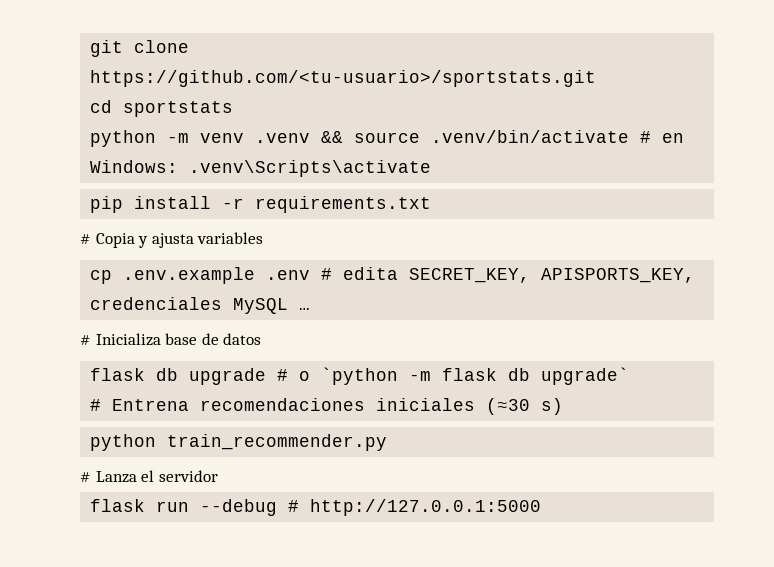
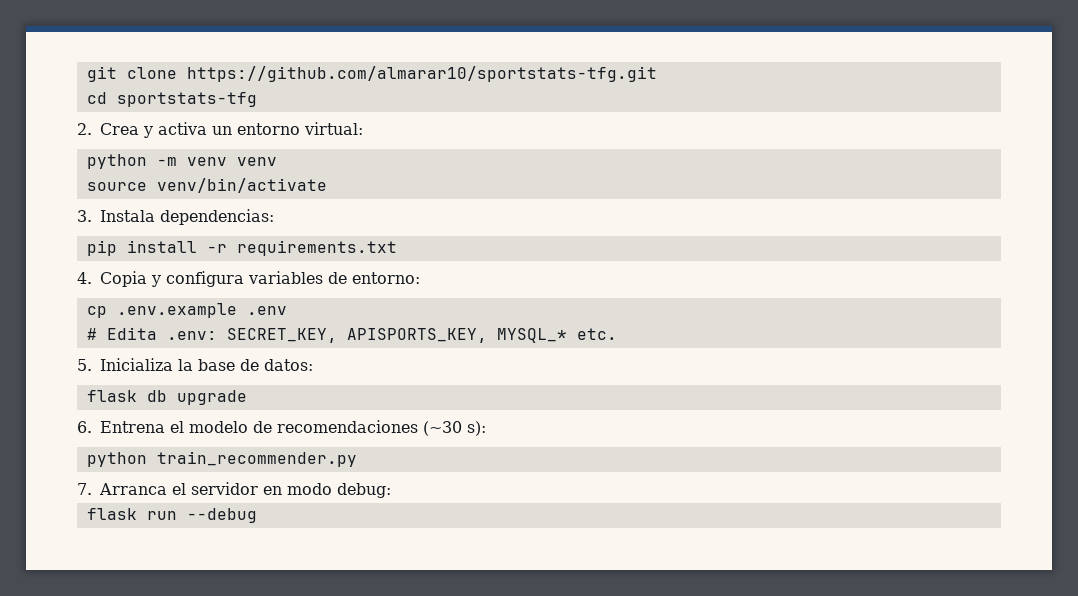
[90,70,597,87] https://github.com/<tu-usuario>/sportstats.git -> [186,66,657,82] https://github.com/almarar10/sportstats-tfg.git
[123,101,234,117] [90,130,685,147] [90,160,432,177] sportstats // python -m venv .venv && source .venv/bin/activate # en Windows: .venv\Scripts\activate -> [116,92,257,107] [77,122,363,138] [86,154,277,169] [86,178,327,193] [77,209,274,225] sportstats-tfg // 2. Crea y activa un entorno virtual: // python -m venv venv // source venv/bin/activate // 3. Instala dependencias:
[80,234,91,244] # -> [77,272,92,284] 4.
[151,233,194,248] ajusta -> [166,271,244,287] configura
(264, 238) none -> [328,272,420,284] de entorno:
[321,267,696,283] [90,297,311,314] [80,333,161,346] # edita SECRET_KEY, APISPORTS_KEY, credenciales MySQL … // # Inicializa -> [86,327,617,343] [77,358,193,371] // # Edita .env: SECRET_KEY, APISPORTS_KEY, MYSQL_* etc. // 5. Inicializa la
[223,333,262,345] datos -> [264,359,313,371] datos:
[277,367,630,385] [90,398,564,415] # o `python -m flask db upgrade` // # Entrena recomendaciones iniciales (≈30 s) -> [77,420,486,436] // 6. Entrena el modelo de recomendaciones (~30 s):
[80,471,137,483] # Lanza -> [77,483,167,495] 7. Arranca
(218, 476) none -> [263,483,391,498] en modo debug:
[288,499,542,516] # http://127.0.0.1:5000 -> (257, 515) none

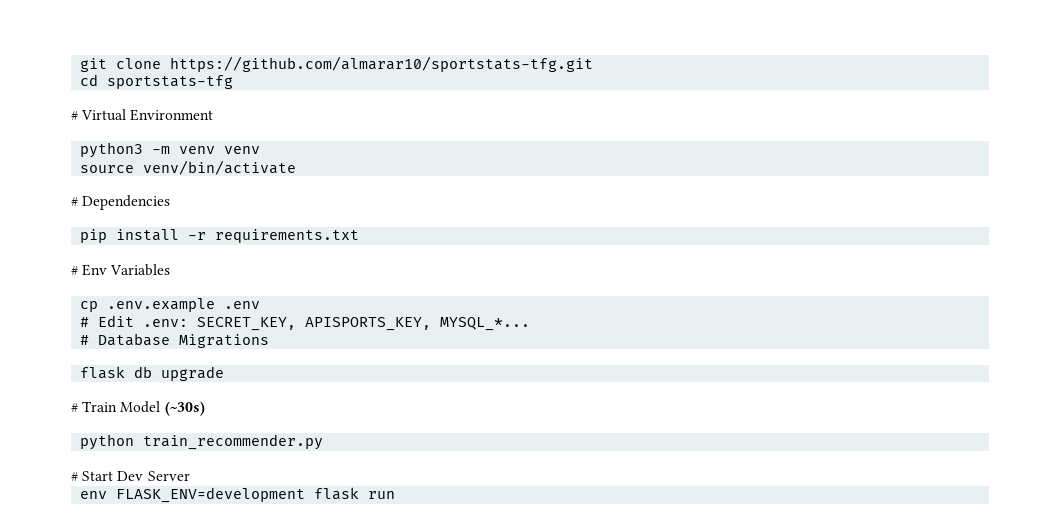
[77,122,363,138] [86,154,147,169] 2. Crea y activa un entorno virtual: // python -> [71,109,214,121] [80,142,144,158] # Virtual Environment // python3
[77,209,274,225] 3. Instala dependencias: -> [71,195,171,210] # Dependencies
[77,271,420,287] 4. Copia y configura variables de entorno: -> [71,264,171,276] # Env Variables
[106,327,157,340] Edita -> [98,315,135,327] Edit
[496,328,617,343] [77,358,313,371] [86,390,247,405] [77,420,486,436] [86,451,357,467] [77,482,391,498] MYSQL_* etc. // 5. Inicializa la base de datos: // flask db upgrade // 6. Entrena el modelo de recomendaciones (~30 s): // python train_recommender.py // 7. Arranca el servidor en modo debug: // -> [440,317,531,331] [80,333,270,348] [80,366,225,381] [71,401,205,416] [80,434,324,450] [71,471,190,481] [80,487,306,503] MYSQL_*... // # Database Migrations // flask db upgrade // # Train Model (~30s) // python train_recommender.py // # Start Dev Server // env FLASK_ENV=development
[186,508,257,523] --debug -> (396, 495) none

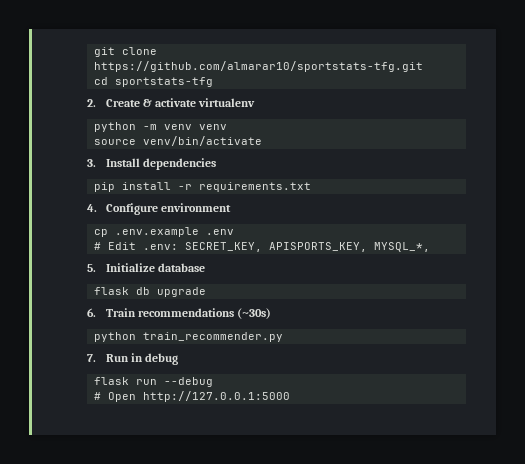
[71,109,214,121] [80,142,144,158] # Virtual Environment // python3 -> [87,98,256,107] [94,122,137,132] 2. Create & activate virtualenv // python
[71,195,171,210] # Dependencies -> [87,158,216,170] 3. Install dependencies
[71,264,171,276] # Env Variables -> [87,203,231,215] 4. Configure environment
[440,317,531,331] [80,333,270,348] MYSQL_*... // # Database Migrations -> [374,242,431,252] [87,263,205,272] MYSQL_*, // 5. Initialize database
[71,401,161,413] # Train Model -> [87,308,234,317] 6. Train recommendations
[71,471,190,481] [80,487,396,503] # Start Dev Server // env FLASK_ENV=development flask run -> [87,353,179,365] [94,377,214,387] [94,391,291,402] 7. Run in debug // flask run --debug // # Open http://127.0.0.1:5000

